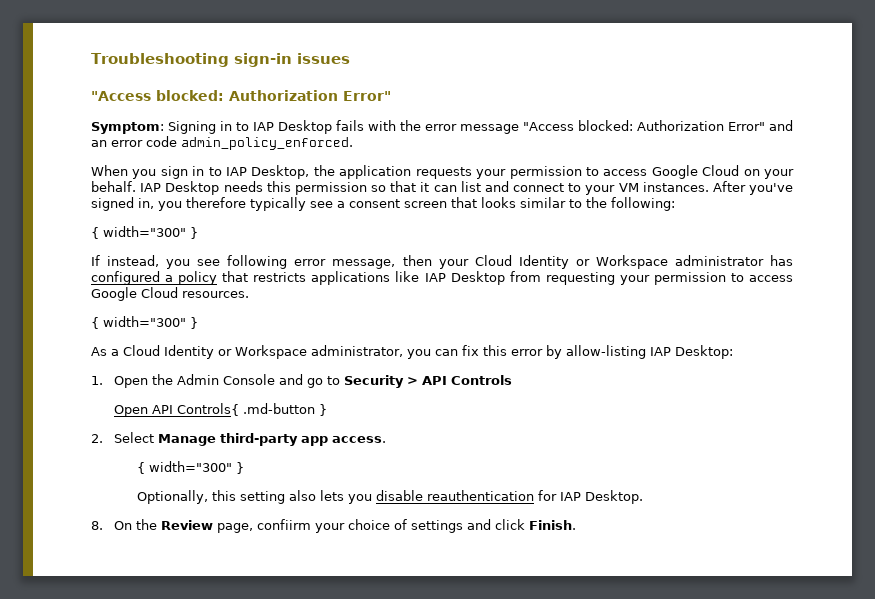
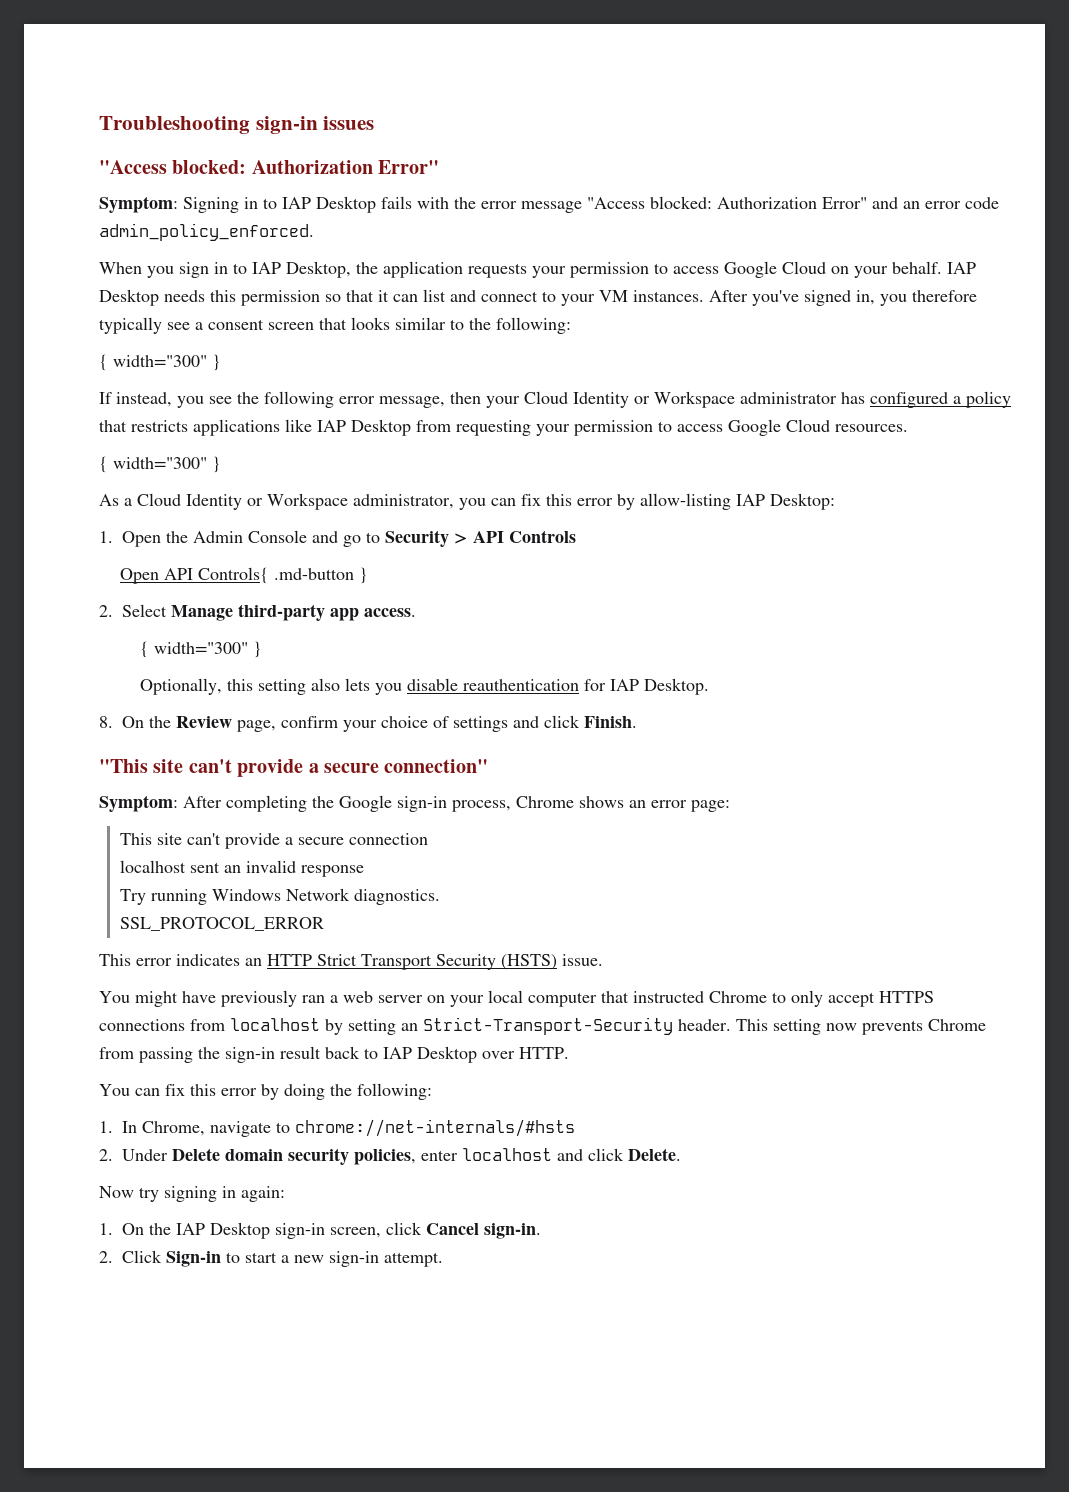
(221, 262) none -> [237,392,259,404] the
[256,519,311,530] confiirm -> [281,716,338,728] confirm
(576, 525) none -> [99,759,489,777] [99,795,730,812] [119,833,428,849] [119,860,364,877] [119,888,440,905] [119,917,324,931] [99,954,603,970] [99,990,934,1007] [99,1017,986,1035] [99,1046,569,1063] [99,1083,432,1100] [99,1119,575,1137] [99,1148,681,1165] [99,1186,285,1202] [99,1222,541,1239] [99,1250,443,1267] // "This site can't provide a secure connection" // Symptom: After completing the Google sign-in process, Chrome shows an error page: // This site can't provide a secure connection // localhost sent an invalid response // Try running Windows Network diagnostics. // SSL_PROTOCOL_ERROR // This error indicates an HTTP Strict Transport Security (HSTS) issue. // You might have previously ran a web server on your local computer that instructed Chrome to only accept HTTPS connections from localhost by setting an Strict-Transport-Security header. This setting now prevents Chrome from passing the sign-in result back to IAP Desktop over HTTP. // You can fix this error by doing the following: // 1. In Chrome, navigate to chrome://net-internals/#hsts // 2. Under Delete domain security policies, enter localhost and click Delete. // Now try signing in again: // 1. On the IAP Desktop sign-in screen, click Cancel sign-in. // 2. Click Sign-in to start a new sign-in attempt.

